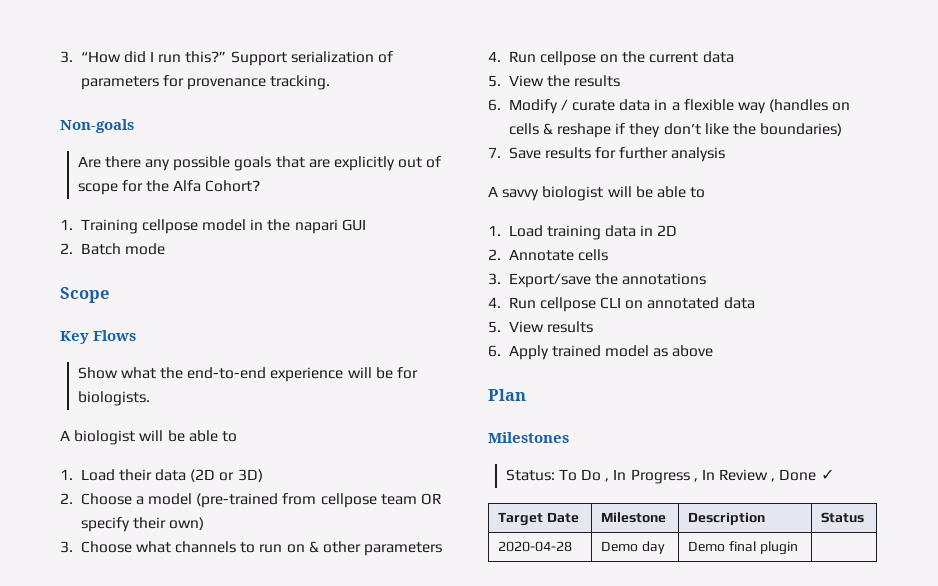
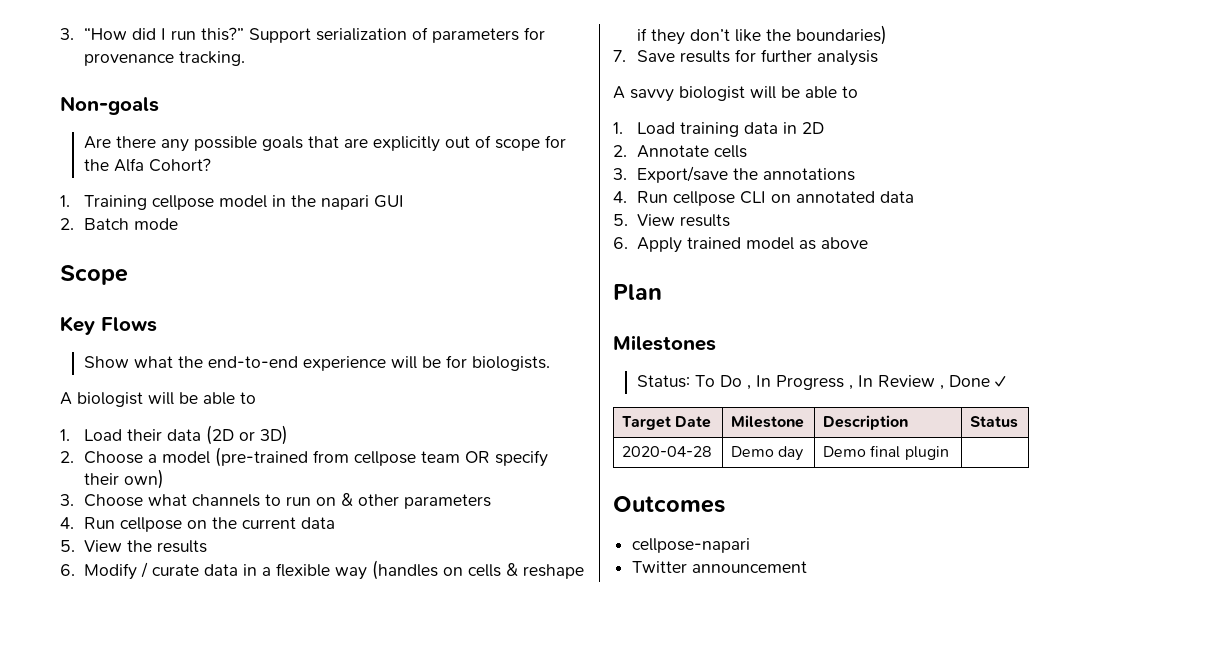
(798, 548) none -> [613,496,725,513] [632,538,751,553] [632,561,808,573] // Outcomes // cellpose-napari // Twitter announcement

